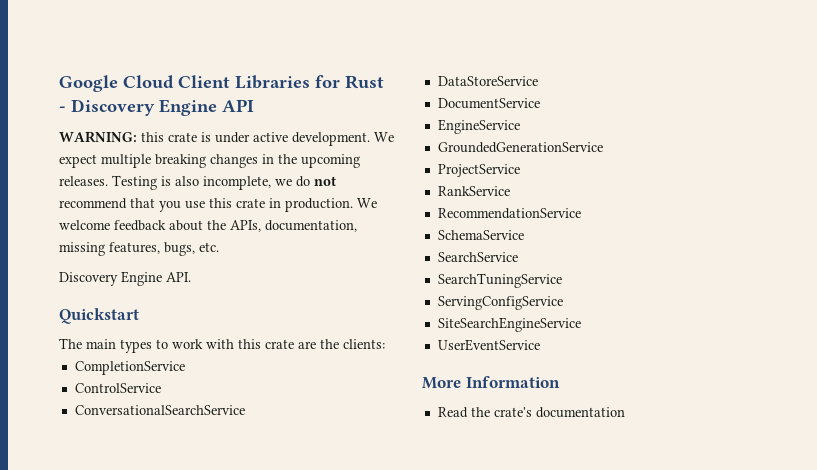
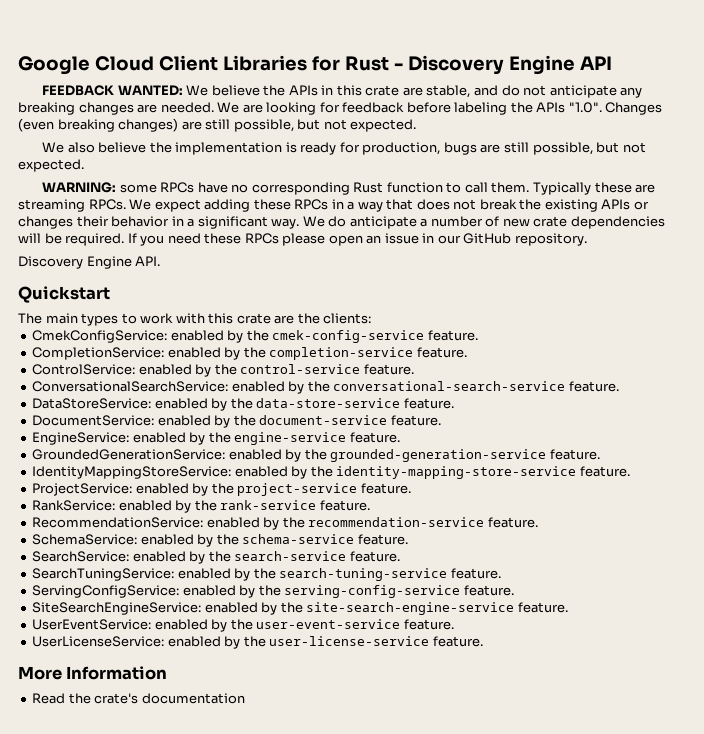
[59,131,394,146] [59,154,360,168] [59,175,336,190] [59,198,377,212] [59,220,357,232] [59,242,219,256] WARNING: this crate is under active development. We expect multiple breaking changes in the upcoming releases. Testing is also incomplete, we do not recommend that you use this crate in production. We welcome feedback about the APIs, documentation, missing features, bugs, etc. -> [42,85,643,98] [18,102,663,115] [18,118,417,132] [42,142,646,155] [18,159,84,172] [42,182,656,195] [18,199,649,212] [18,216,665,229] [18,233,587,246] FEEDBACK WANTED: We believe the APIs in this crate are stable, and do not anticipate any breaking changes are needed. We are looking for feedback before labeling the APIs "1.0". Changes (even breaking changes) are still possible, but not expected. // We also believe the implementation is ready for production, bugs are still possible, but not expected. // WARNING: some RPCs have no corresponding Rust function to call them. Typically these are streaming RPCs. We expect adding these RPCs in a way that does not break the existing APIs or changes their behavior in a significant way. We do anticipate a number of new crate dependencies will be required. If you need these RPCs please open an issue in our GitHub repository.
[74,361,185,375] [74,383,161,393] [74,405,245,415] [437,76,538,86] [437,98,540,109] [437,119,520,134] [437,142,603,153] [437,164,520,177] [437,186,510,196] [437,208,581,219] [437,230,524,240] [437,252,518,262] [437,273,562,288] [437,296,563,310] [437,317,581,332] [437,339,540,351] CompletionService // ControlService // ConversationalSearchService // DataStoreService // DocumentService // EngineService // GroundedGenerationService // ProjectService // RankService // RecommendationService // SchemaService // SearchService // SearchTuningService // ServingConfigService // SiteSearchEngineService // UserEventService -> [32,330,478,343] [32,347,467,360] [32,364,414,377] [32,381,619,394] [32,398,454,411] [32,415,441,428] [32,432,400,445] [32,449,600,462] [32,466,630,479] [32,483,411,496] [32,500,370,513] [32,517,538,530] [32,534,408,547] [32,551,400,564] [32,568,501,581] [32,585,514,598] [32,602,568,615] [32,619,454,632] [32,636,483,649] CmekConfigService: enabled by the cmek-config-service feature. // CompletionService: enabled by the completion-service feature. // ControlService: enabled by the control-service feature. // ConversationalSearchService: enabled by the conversational-search-service feature. // DataStoreService: enabled by the data-store-service feature. // DocumentService: enabled by the document-service feature. // EngineService: enabled by the engine-service feature. // GroundedGenerationService: enabled by the grounded-generation-service feature. // IdentityMappingStoreService: enabled by the identity-mapping-store-service feature. // ProjectService: enabled by the project-service feature. // RankService: enabled by the rank-service feature. // RecommendationService: enabled by the recommendation-service feature. // SchemaService: enabled by the schema-service feature. // SearchService: enabled by the search-service feature. // SearchTuningService: enabled by the search-tuning-service feature. // ServingConfigService: enabled by the serving-config-service feature. // SiteSearchEngineService: enabled by the site-search-engine-service feature. // UserEventService: enabled by the user-event-service feature. // UserLicenseService: enabled by the user-license-service feature.

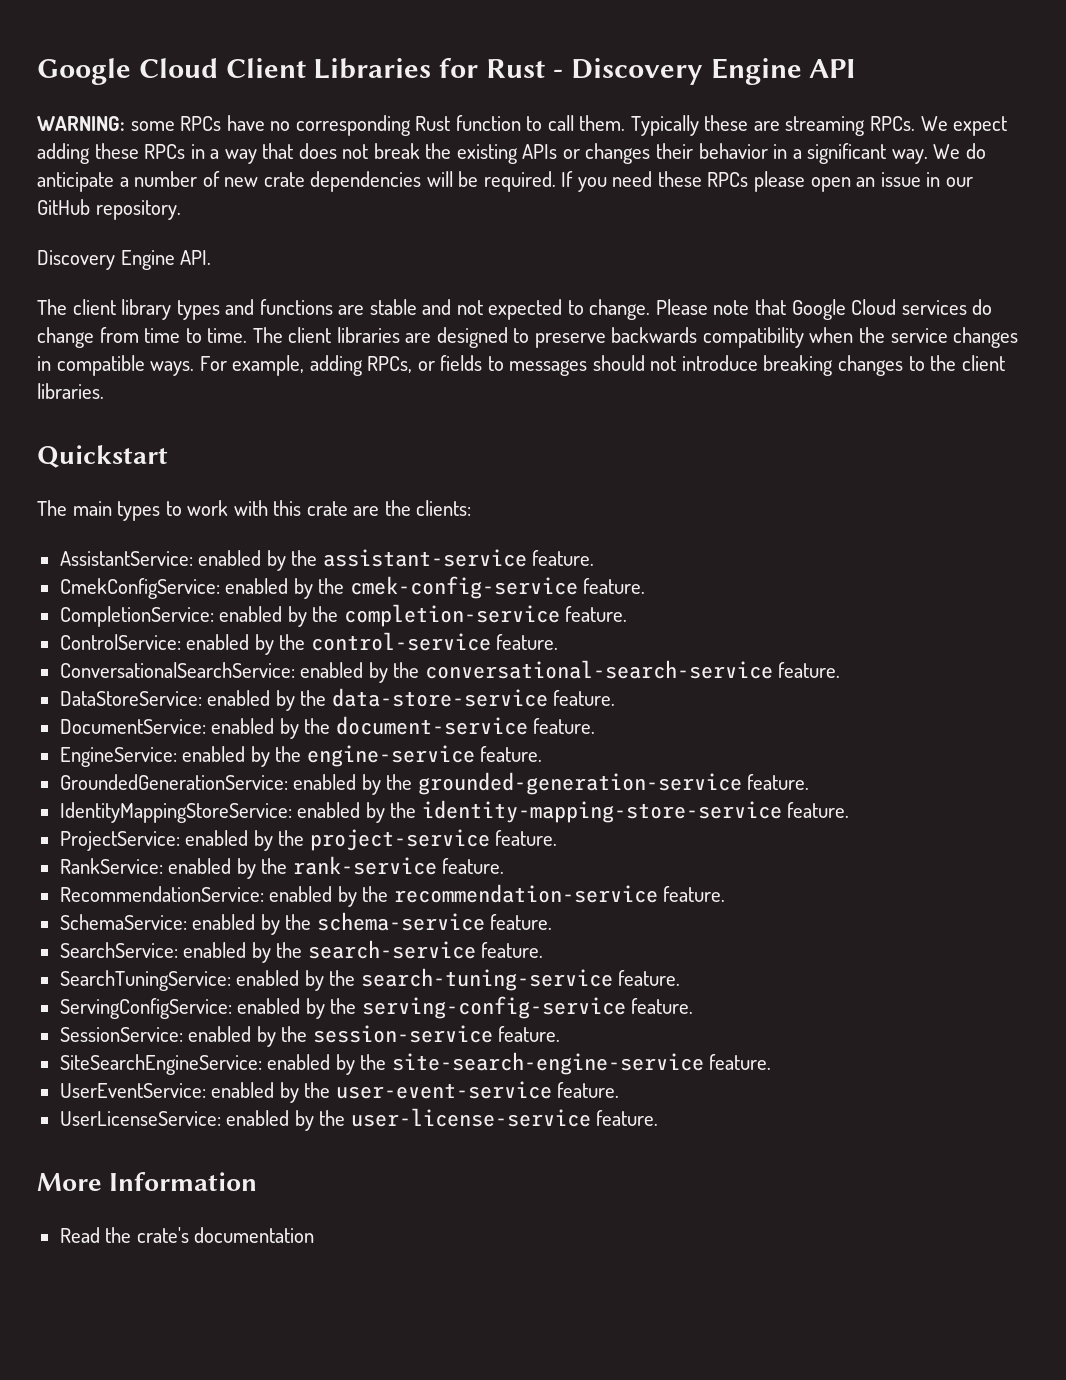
[42,85,643,98] [18,102,663,115] [18,118,417,132] [42,142,646,155] [18,159,84,172] // FEEDBACK WANTED: We believe the APIs in this crate are stable, and do not anticipate any breaking changes are needed. We are looking for feedback before labeling the APIs "1.0". Changes (even breaking changes) are still possible, but not expected. // We also believe the implementation is ready for production, bugs are still possible, but not expected. -> (857, 68) none
(161, 261) none -> [37,299,993,320] [37,327,1019,348] [37,355,1005,376] [37,383,104,399] // The client library types and functions are stable and not expected to change. Please note that Google Cloud services do change from time to time. The client libraries are designed to preserve backwards compatibility when the service changes in compatible ways. For example, adding RPCs, or fields to messages should not introduce breaking changes to the client libraries.
(372, 318) none -> [59,549,595,571] // AssistantService: enabled by the assistant-service feature.
(514, 590) none -> [59,1025,561,1047] // SessionService: enabled by the session-service feature.

